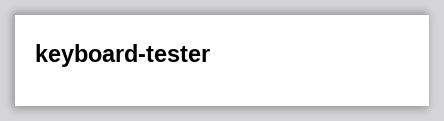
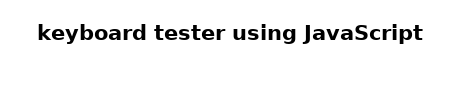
[35,44,210,67] keyboard-tester -> [37,24,423,44] keyboard tester using JavaScript

